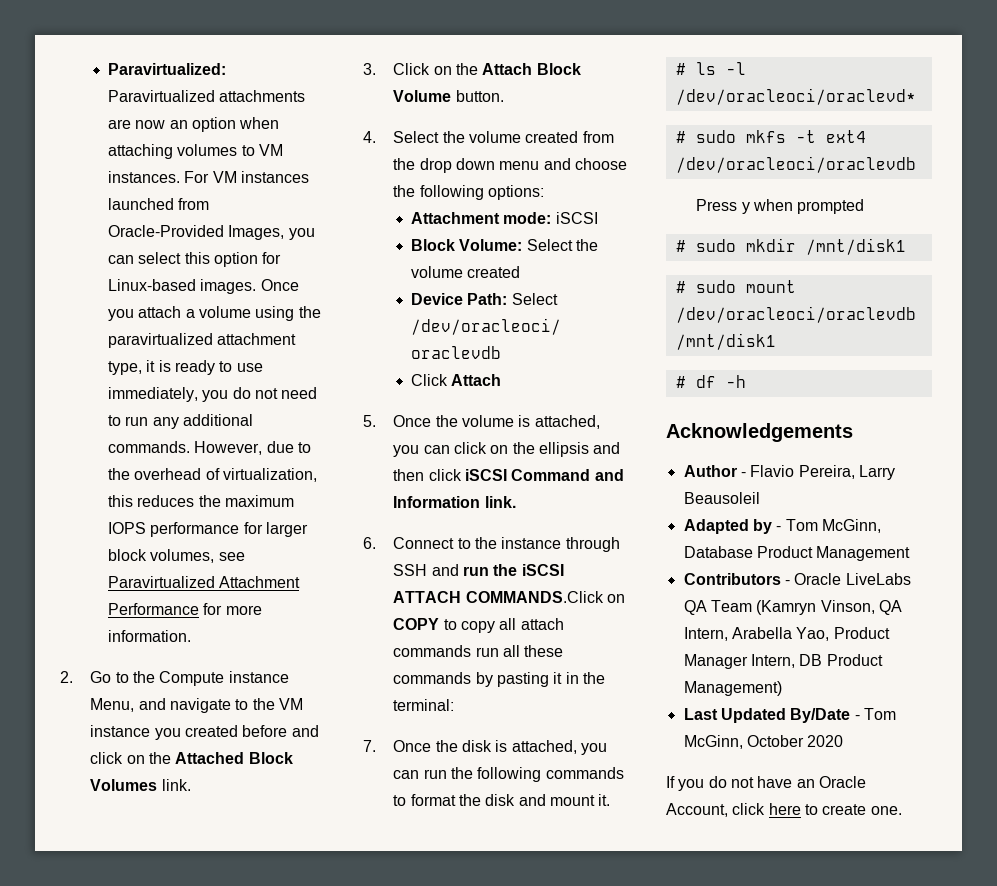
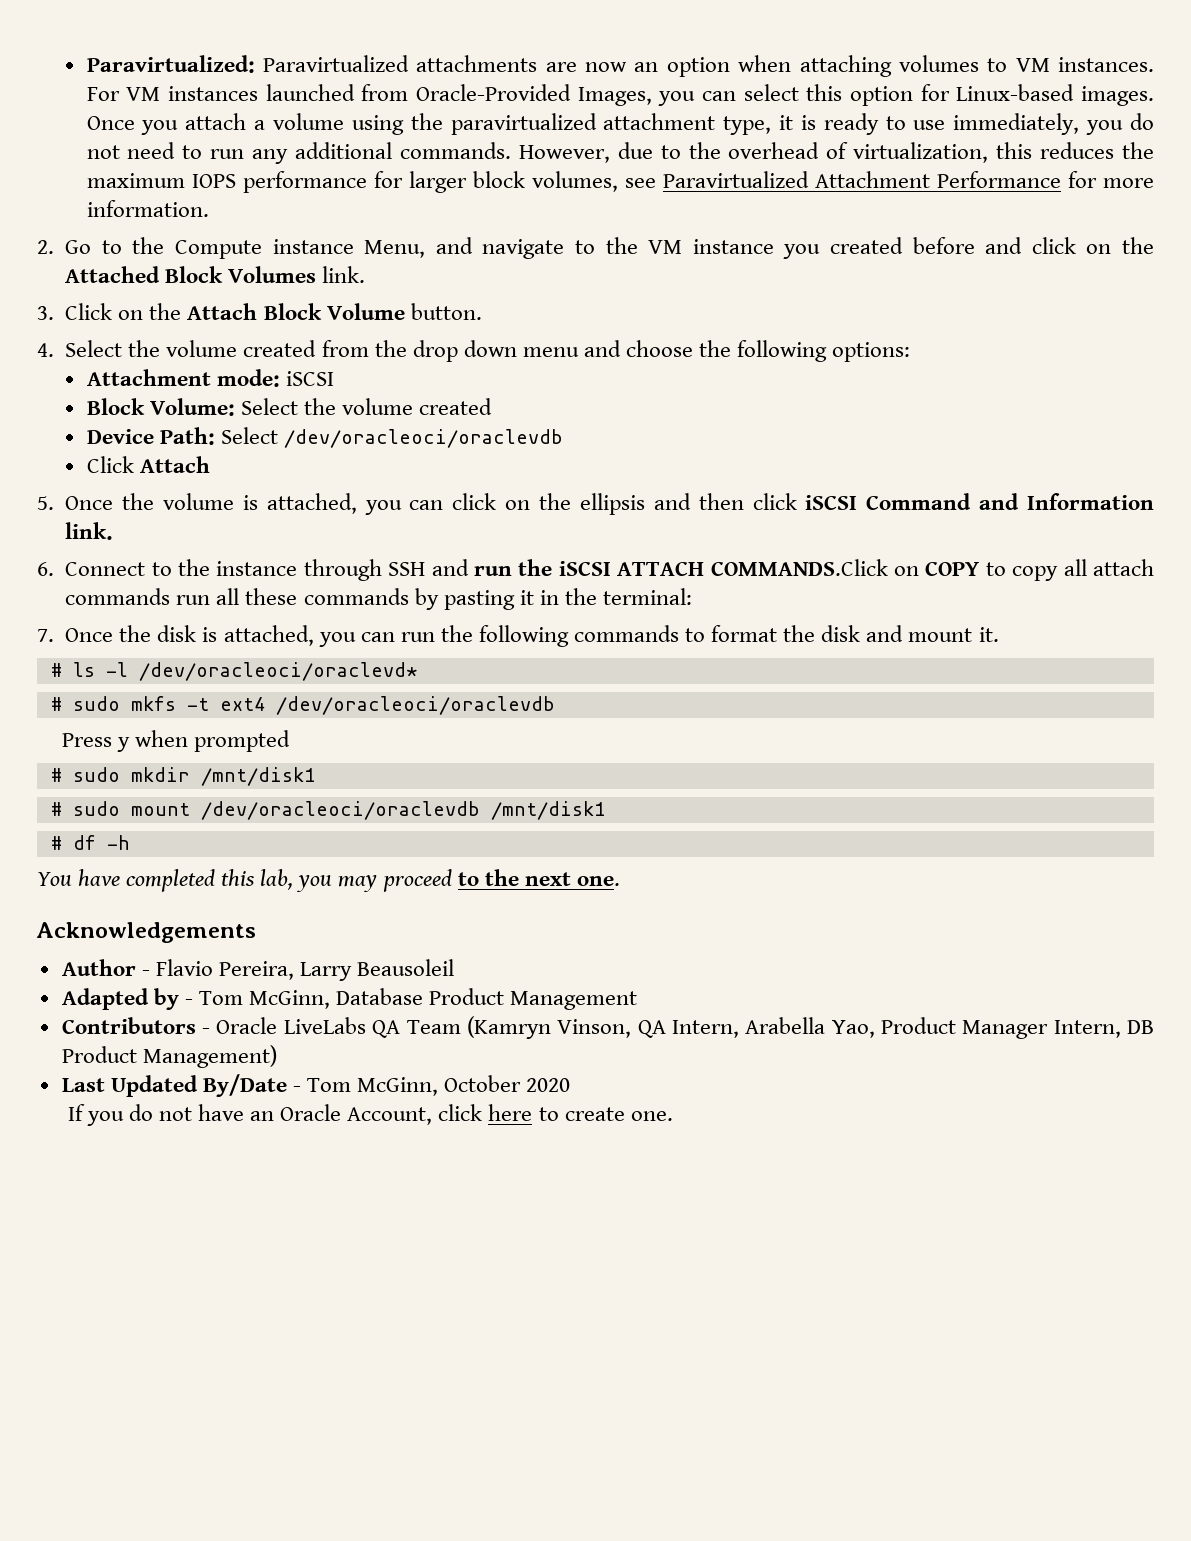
(746, 381) none -> [37,869,620,892] // You have completed this lab, you may proceed to the next one.

